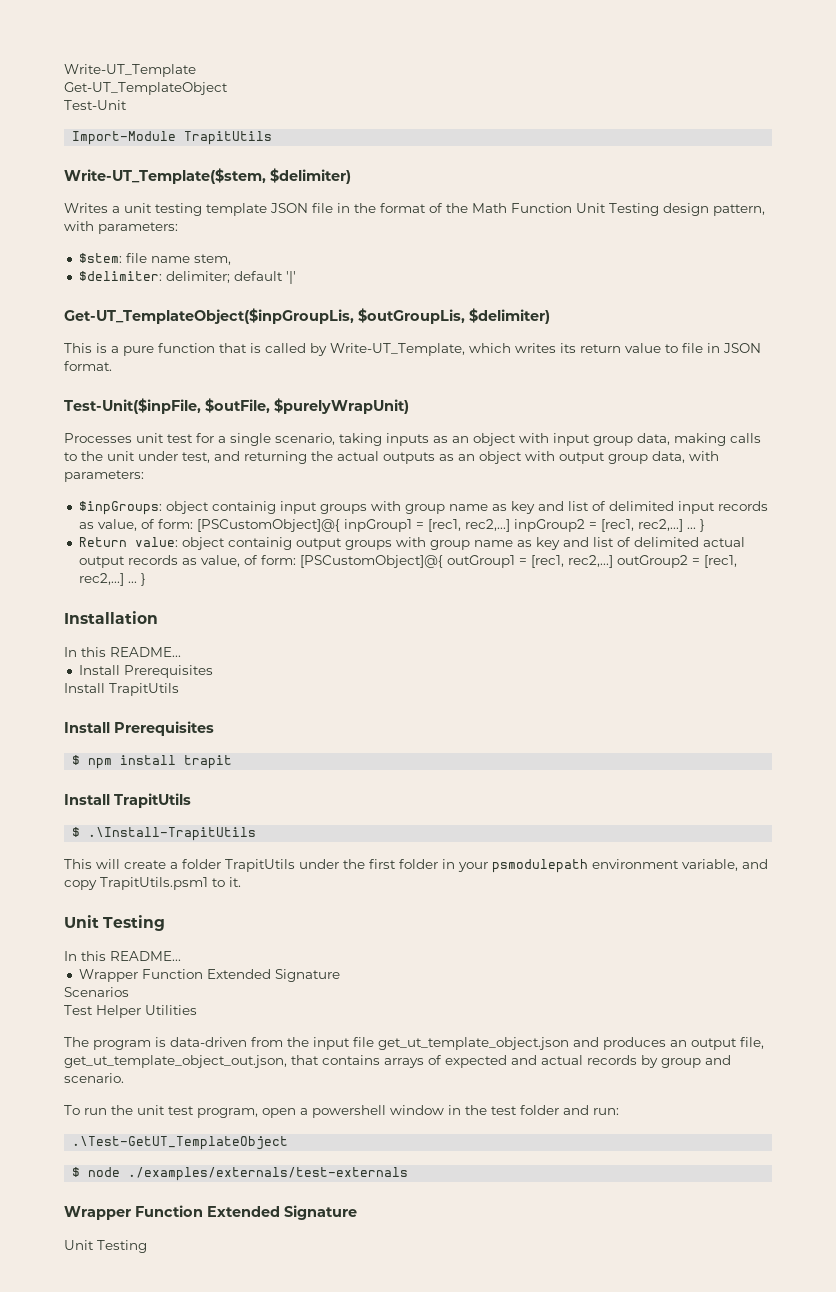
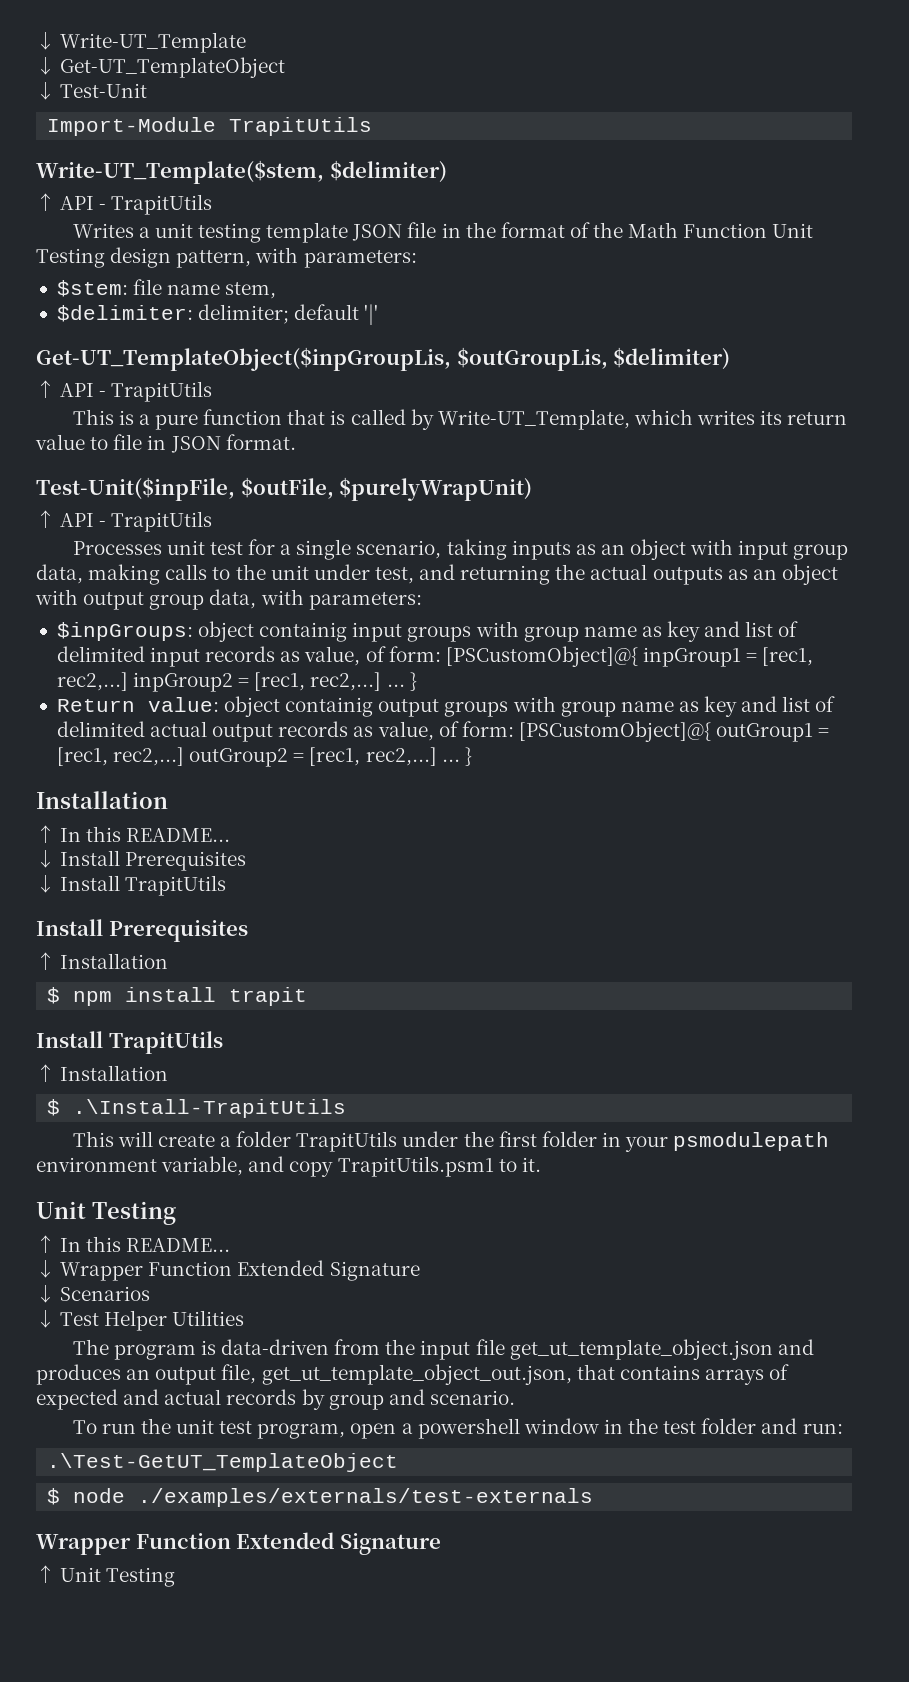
(64, 70) none -> [36,32,55,50] ↓
(196, 70) none -> [36,57,55,75] ↓
(228, 88) none -> [36,82,55,100] ↓
(351, 176) none -> [36,193,213,215] // ↑ API - TrapitUtils
(550, 316) none -> [36,380,213,402] // ↑ API - TrapitUtils
(409, 406) none -> [36,510,213,532] // ↑ API - TrapitUtils
[64,647,181,657] [78,665,213,678] In this README... // Install Prerequisites // -> [36,825,231,843] [36,850,247,871] [36,875,55,893] ↑ In this README... // ↓ Install Prerequisites // ↓
(214, 728) none -> [36,952,169,970] // ↑ Installation
(191, 800) none -> [36,1064,169,1082] // ↑ Installation
[64,951,181,961] [78,969,340,982] In this README... // Wrapper Function Extended Signature // -> [36,1235,231,1253] [36,1260,420,1281] [36,1285,55,1303] ↑ In this README... // ↓ Wrapper Function Extended Signature // ↓
(129, 992) none -> [36,1310,55,1328] ↓
(357, 1212) none -> [36,1565,55,1583] ↑

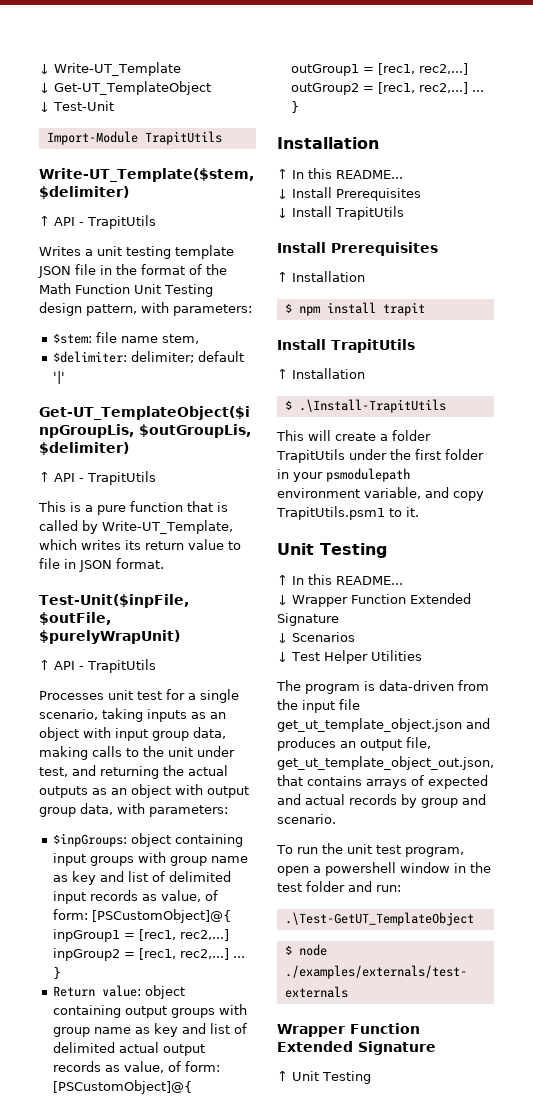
[259,622,348,642] containig -> [174,834,243,847] containing
[285,697,374,717] containig -> [52,1005,121,1018] containing

